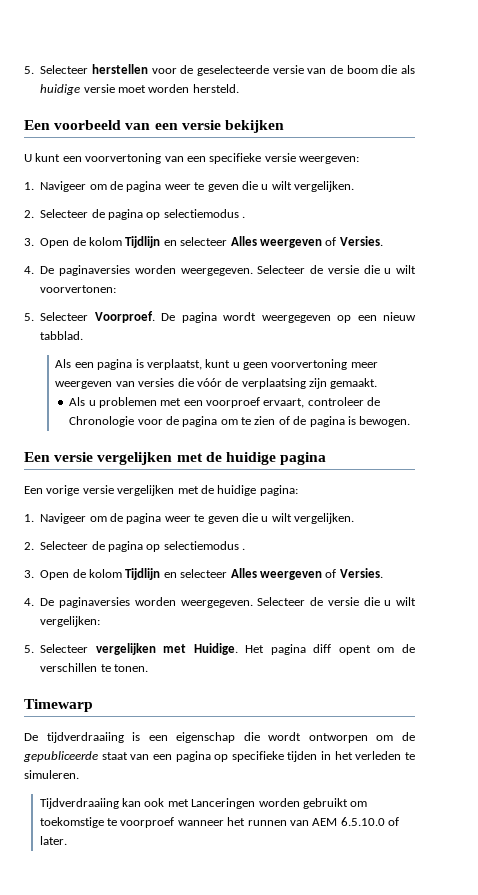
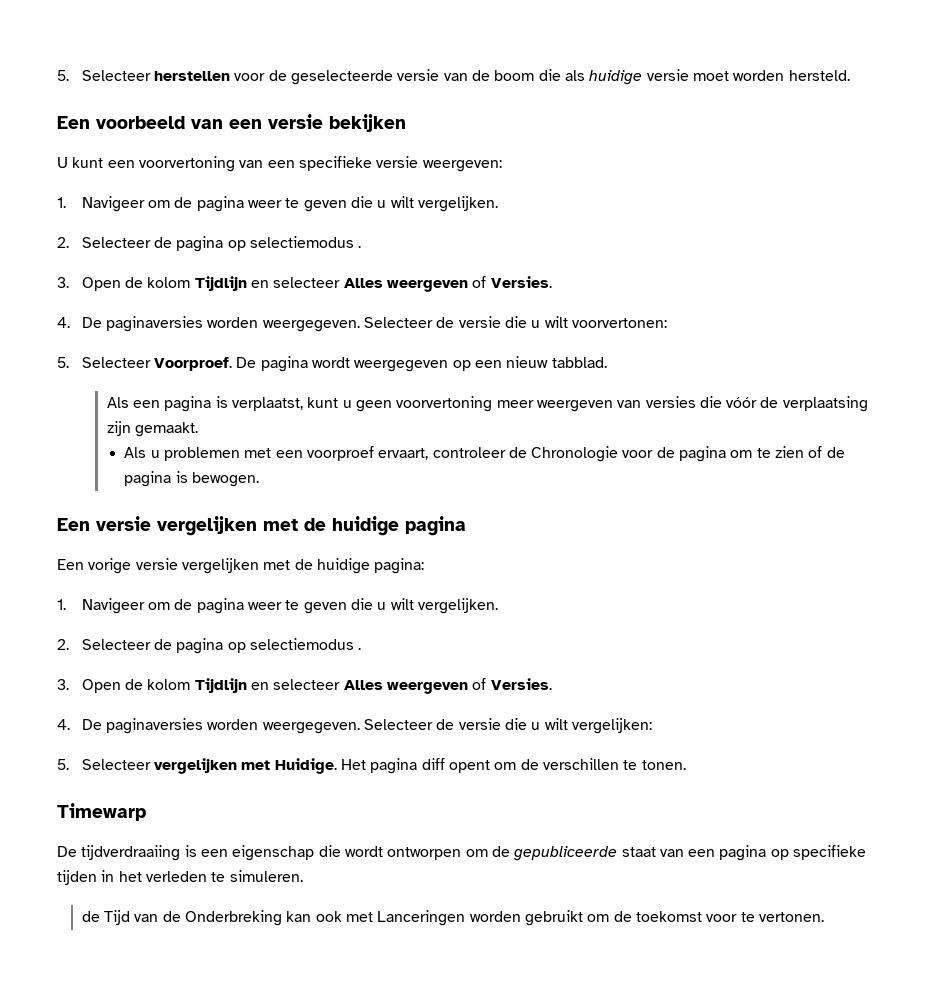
[39,798,119,809] Tijdverdraaiing -> [81,910,283,926] de Tijd van de Onderbreking
[39,817,400,828] [39,836,67,845] toekomstige te voorproef wanneer het runnen van AEM 6.5.10.0 of later. -> [613,911,824,922] de toekomst voor te vertonen.

